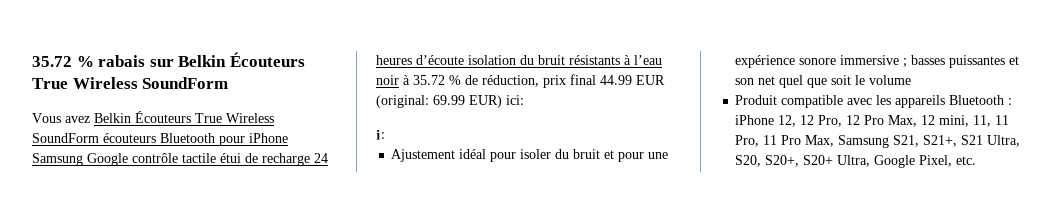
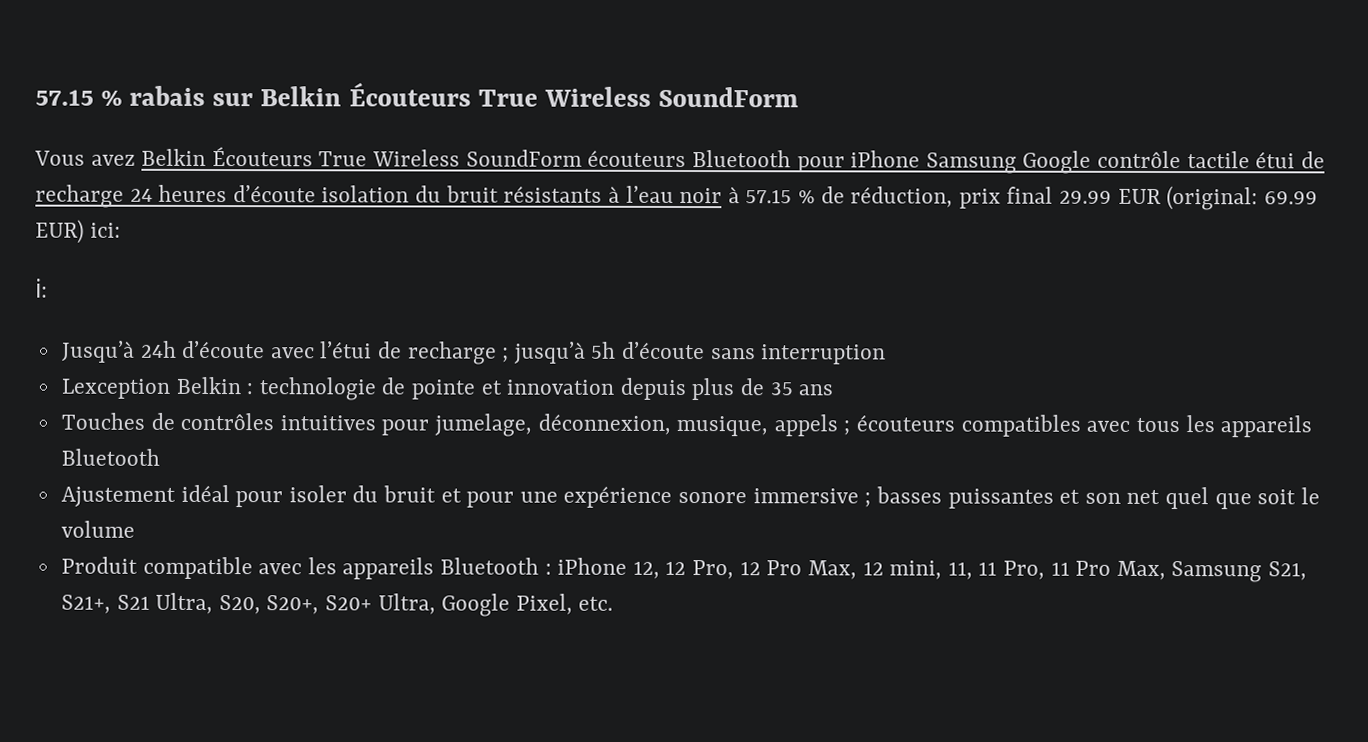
[32,56,72,67] 35.72 -> [35,89,94,106] 57.15
[413,75,445,85] 35.72 -> [745,189,793,204] 57.15
[600,75,632,85] 44.99 -> [1059,190,1113,204] 29.99
(385, 134) none -> [61,340,887,365] [60,376,834,401] [60,412,1313,438] [60,448,160,466] // Jusqu’à 24h d’écoute avec l’étui de recharge ; jusqu’à 5h d’écoute sans interruption // Lexception Belkin : technologie de pointe et innovation depuis plus de 35 ans // Touches de contrôles intuitives pour jumelage, déconnexion, musique, appels ; écouteurs compatibles avec tous les appareils Bluetooth

